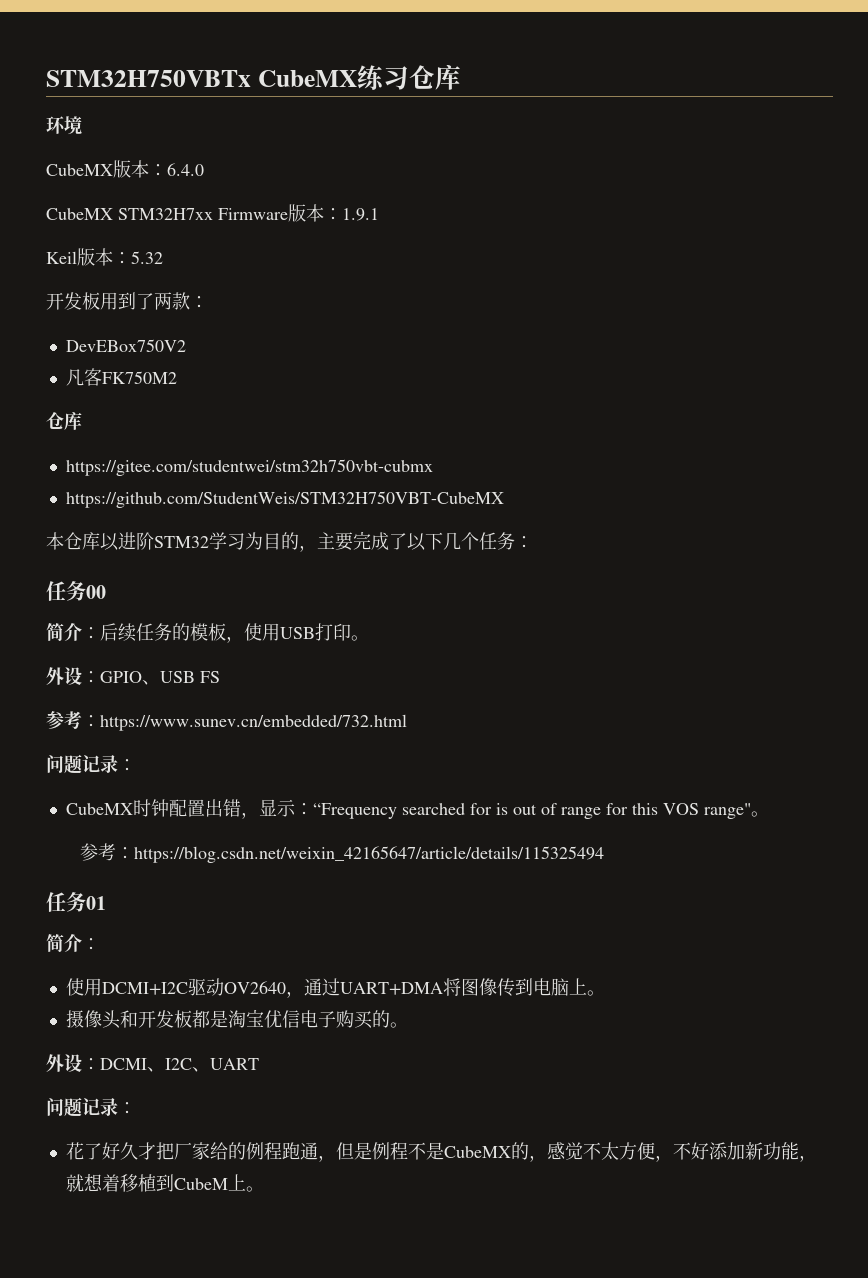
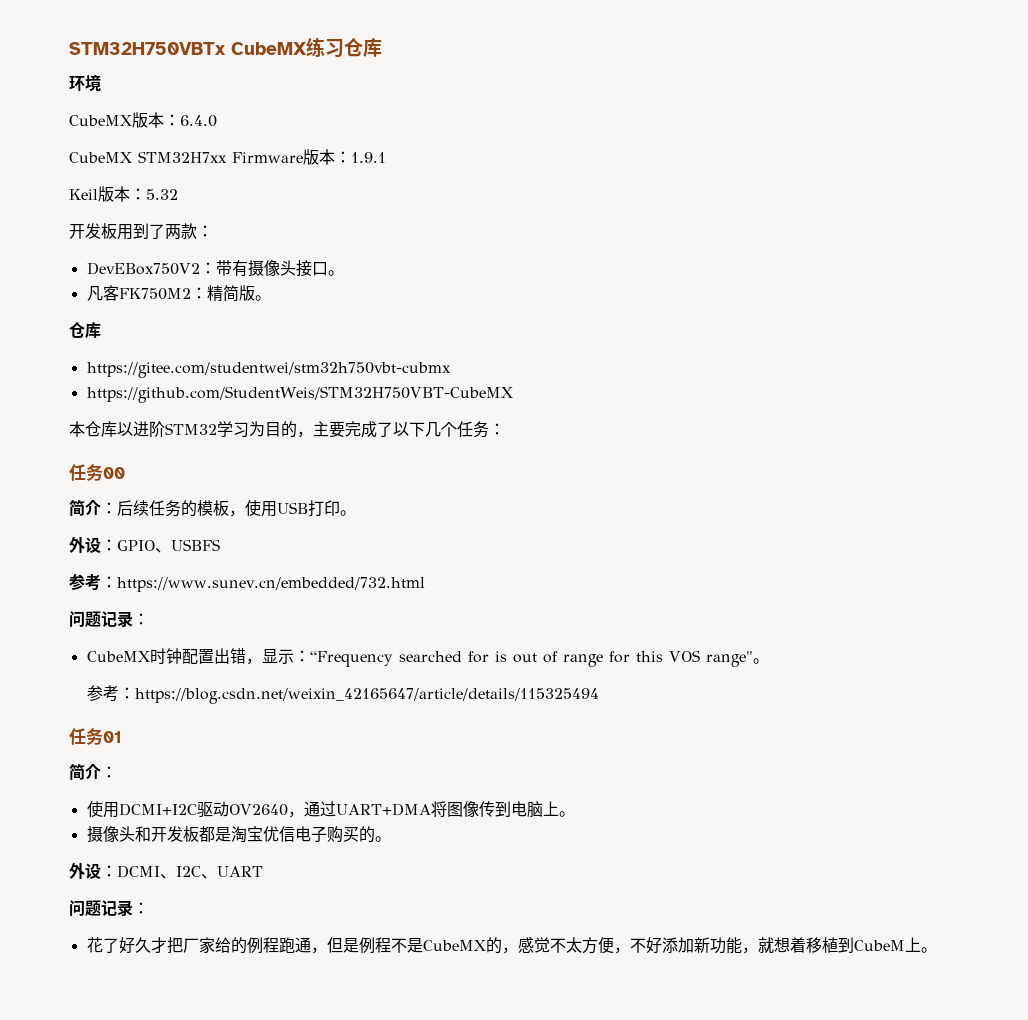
(186, 345) none -> [199,260,344,277] ：带有摄像头接口。
(177, 377) none -> [190,285,271,302] ：精简版。
[160,671,220,683] USB FS -> [171,539,220,551] USBFS

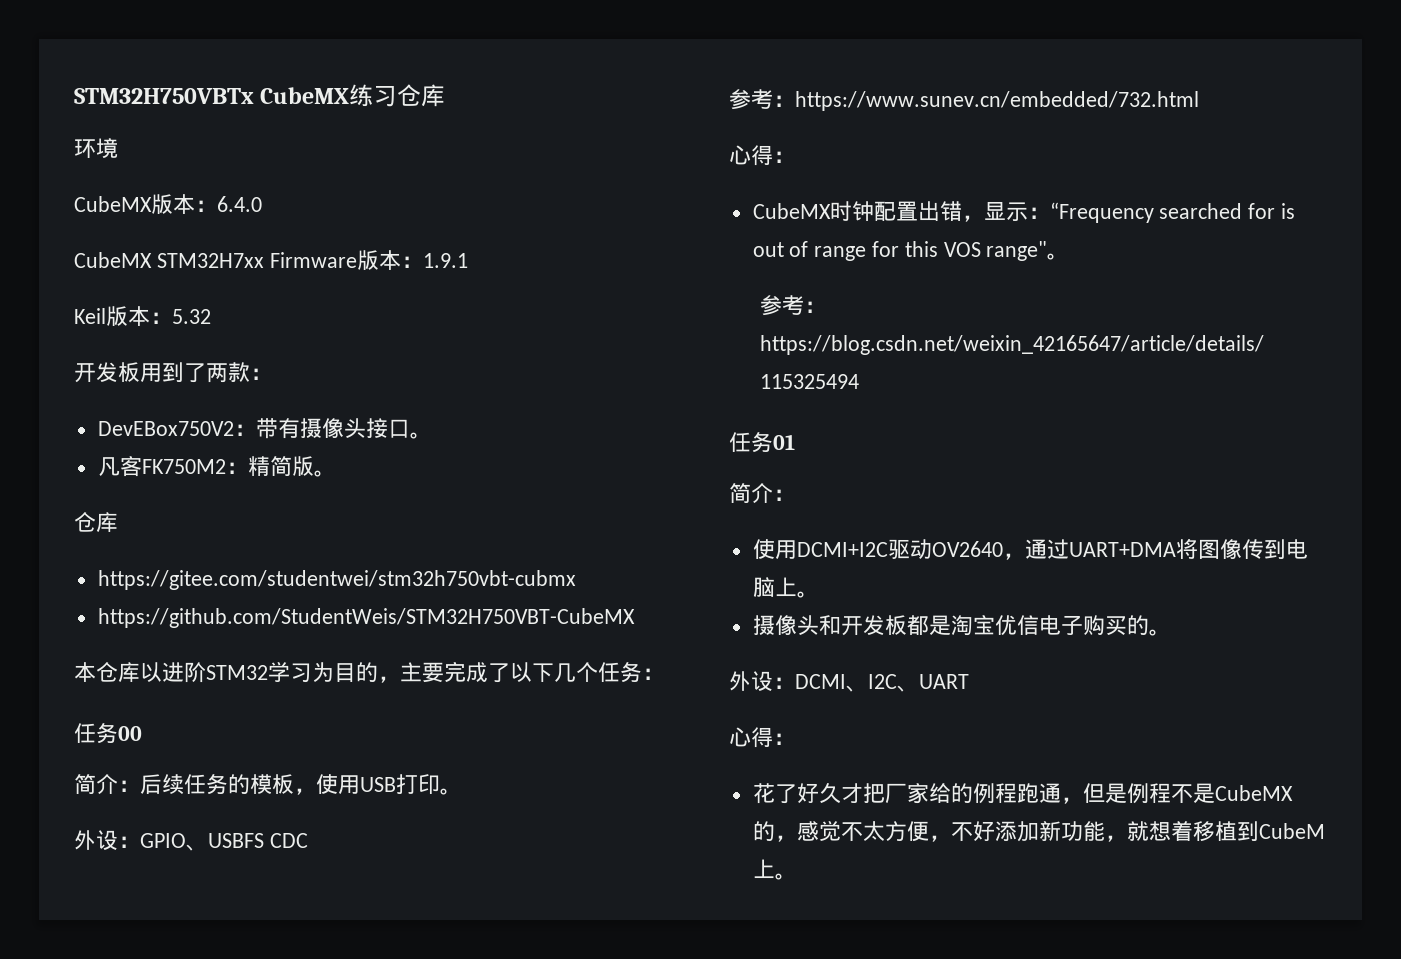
(220, 545) none -> [269,833,308,848] CDC
[69,611,133,628] 问题记录 -> [729,145,773,166] 心得
[69,900,133,917] 问题记录 -> [729,727,773,748] 心得

